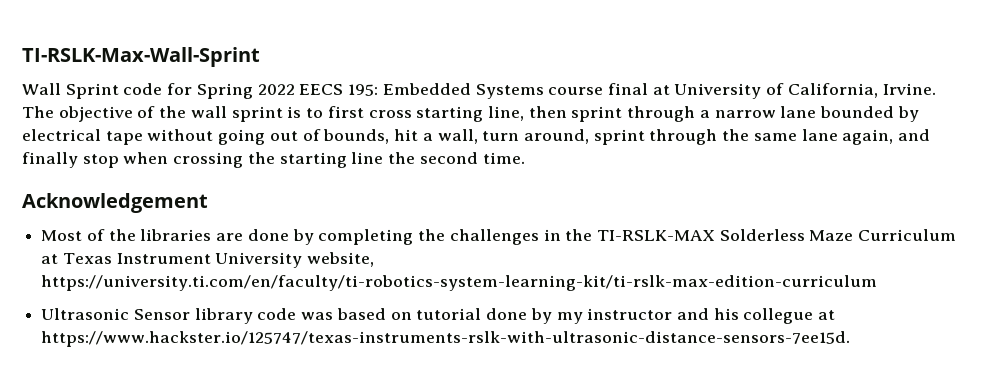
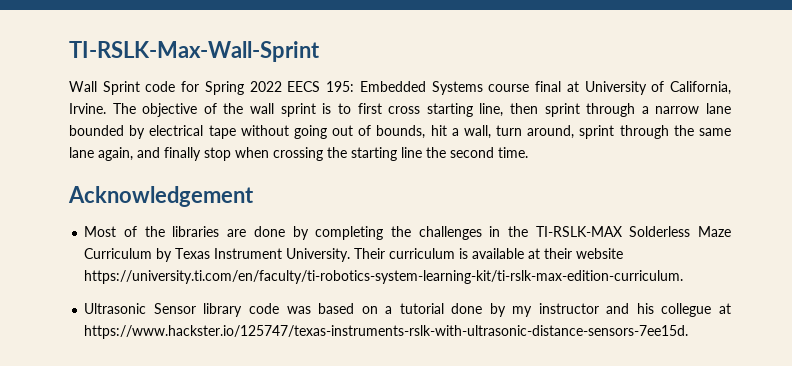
[41,254,59,264] at -> [156,248,173,262] by
[215,252,375,268] [41,275,878,291] University website, https://university.ti.com/en/faculty/ti-robotics-system-learning-kit/ti-rslk-max-edition-curriculum -> [286,248,624,262] [84,270,684,284] University. Their curriculum is available at their website https://university.ti.com/en/faculty/ti-robotics-system-learning-kit/ti-rslk-max-edition-curriculum.
(412, 316) none -> [385,306,393,314] a

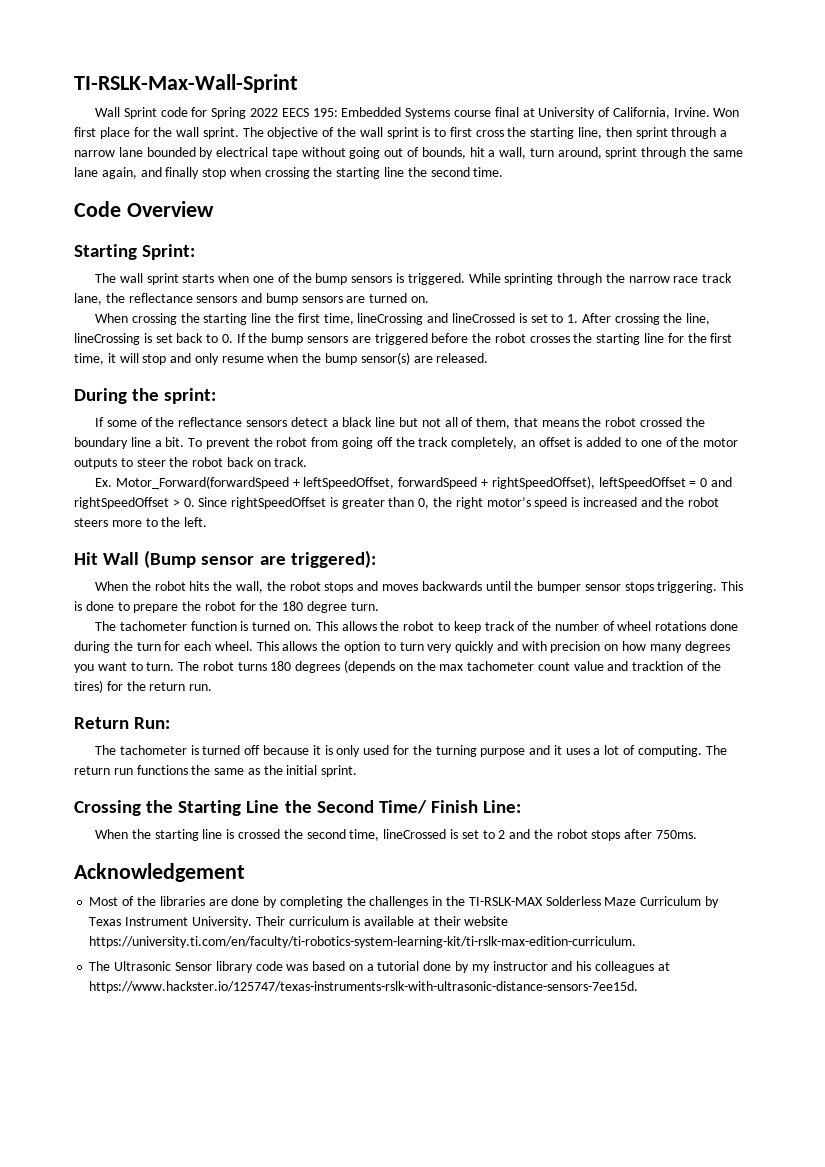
(106, 108) none -> [713,108,740,117] [74,127,239,139] Won first place for the wall sprint.
(421, 110) none -> [507,127,527,137] the
(528, 152) none -> [74,201,214,217] [74,244,196,260] [95,273,733,285] [74,293,430,305] [95,313,711,325] [74,333,733,345] [74,352,489,365] [74,388,217,404] [95,417,705,429] [74,437,739,449] [74,457,308,469] [95,476,732,489] [74,497,720,509] [74,517,208,527] [74,550,376,568] [95,581,744,593] [74,601,379,613] [95,621,738,633] [74,641,730,653] [74,660,721,673] [74,680,213,693] [74,717,171,729] [95,745,727,757] [74,765,358,777] [74,800,522,816] [95,829,697,841] // Code Overview // Starting Sprint: // The wall sprint starts when one of the bump sensors is triggered. While sprinting through the narrow race track lane, the reflectance sensors and bump sensors are turned on. // When crossing the starting line the first time, lineCrossing and lineCrossed is set to 1. After crossing the line, lineCrossing is set back to 0. If the bump sensors are triggered before the robot crosses the starting line for the first time, it will stop and only resume when the bump sensor(s) are released. // During the sprint: // If some of the reflectance sensors detect a black line but not all of them, that means the robot crossed the boundary line a bit. To prevent the robot from going off the track completely, an offset is added to one of the motor outputs to steer the robot back on track. // Ex. Motor_Forward(forwardSpeed + leftSpeedOffset, forwardSpeed + rightSpeedOffset), leftSpeedOffset = 0 and rightSpeedOffset > 0. Since rightSpeedOffset is greater than 0, the right motor’s speed is increased and the robot steers more to the left. // Hit Wall (Bump sensor are triggered): // When the robot hits the wall, the robot stops and moves backwards until the bumper sensor stops triggering. This is done to prepare the robot for the 180 degree turn. // The tachometer function is turned on. This allows the robot to keep track of the number of wheel rotations done during the turn for each wheel. This allows the option to turn very quickly and with precision on how many degrees you want to turn. The robot turns 180 degrees (depends on the max tachometer count value and tracktion of the tires) for the return run. // Return Run: // The tachometer is turned off because it is only used for the turning purpose and it uses a lot of computing. The return run functions the same as the initial sprint. // Crossing the Starting Line the Second Time/ Finish Line: // When the starting line is crossed the second time, lineCrossed is set to 2 and the robot stops after 750ms.
(684, 277) none -> [89,961,111,971] The
[661,303,712,317] collegue -> [594,961,654,973] colleagues

